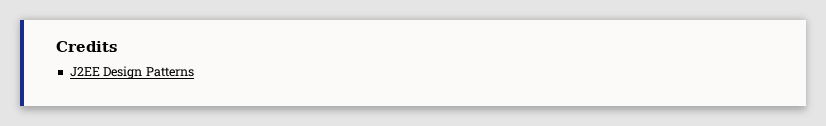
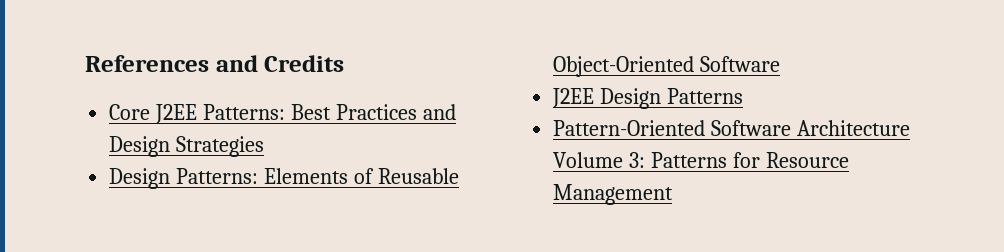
(56, 46) none -> [85,55,258,72] References and
[69,66,194,79] J2EE Design Patterns -> [109,104,456,124] [109,136,265,157] [109,168,459,189] [553,56,781,77] [552,88,744,109] [553,120,911,136] [553,152,849,168] [553,184,674,205] Core J2EE Patterns: Best Practices and Design Strategies // Design Patterns: Elements of Reusable Object-Oriented Software // J2EE Design Patterns // Pattern-Oriented Software Architecture Volume 3: Patterns for Resource Management

